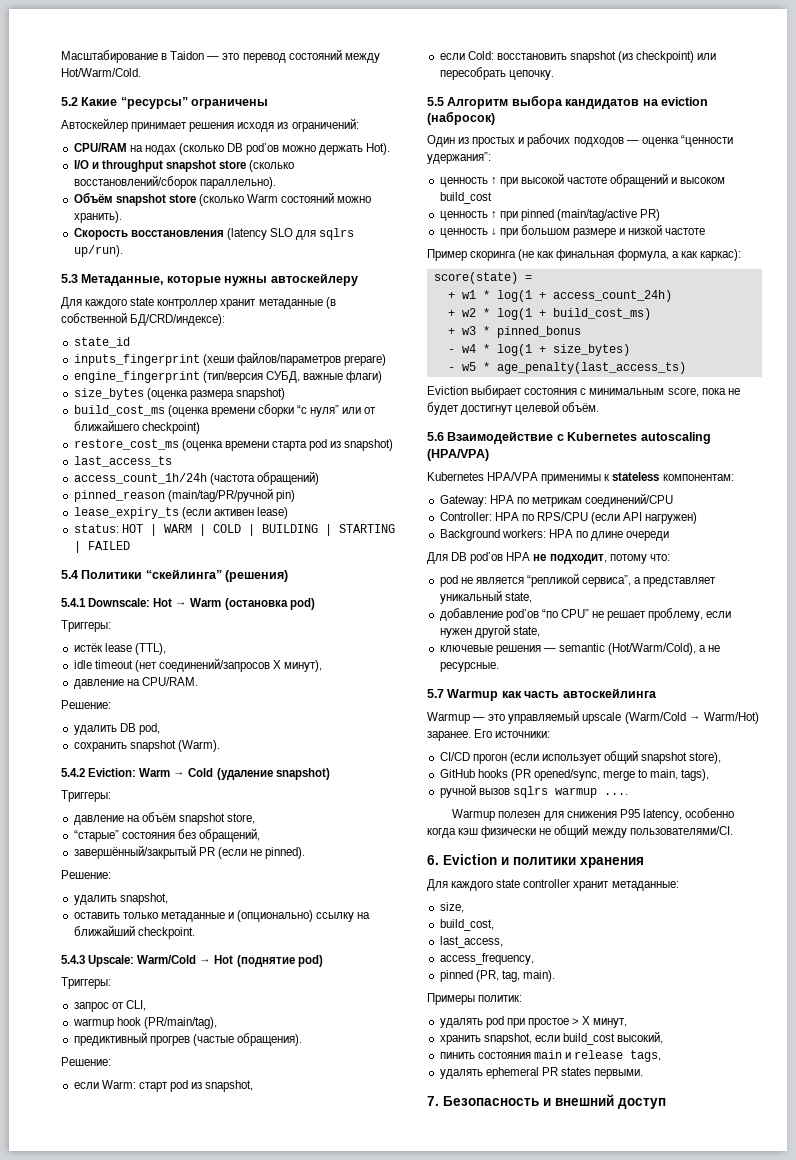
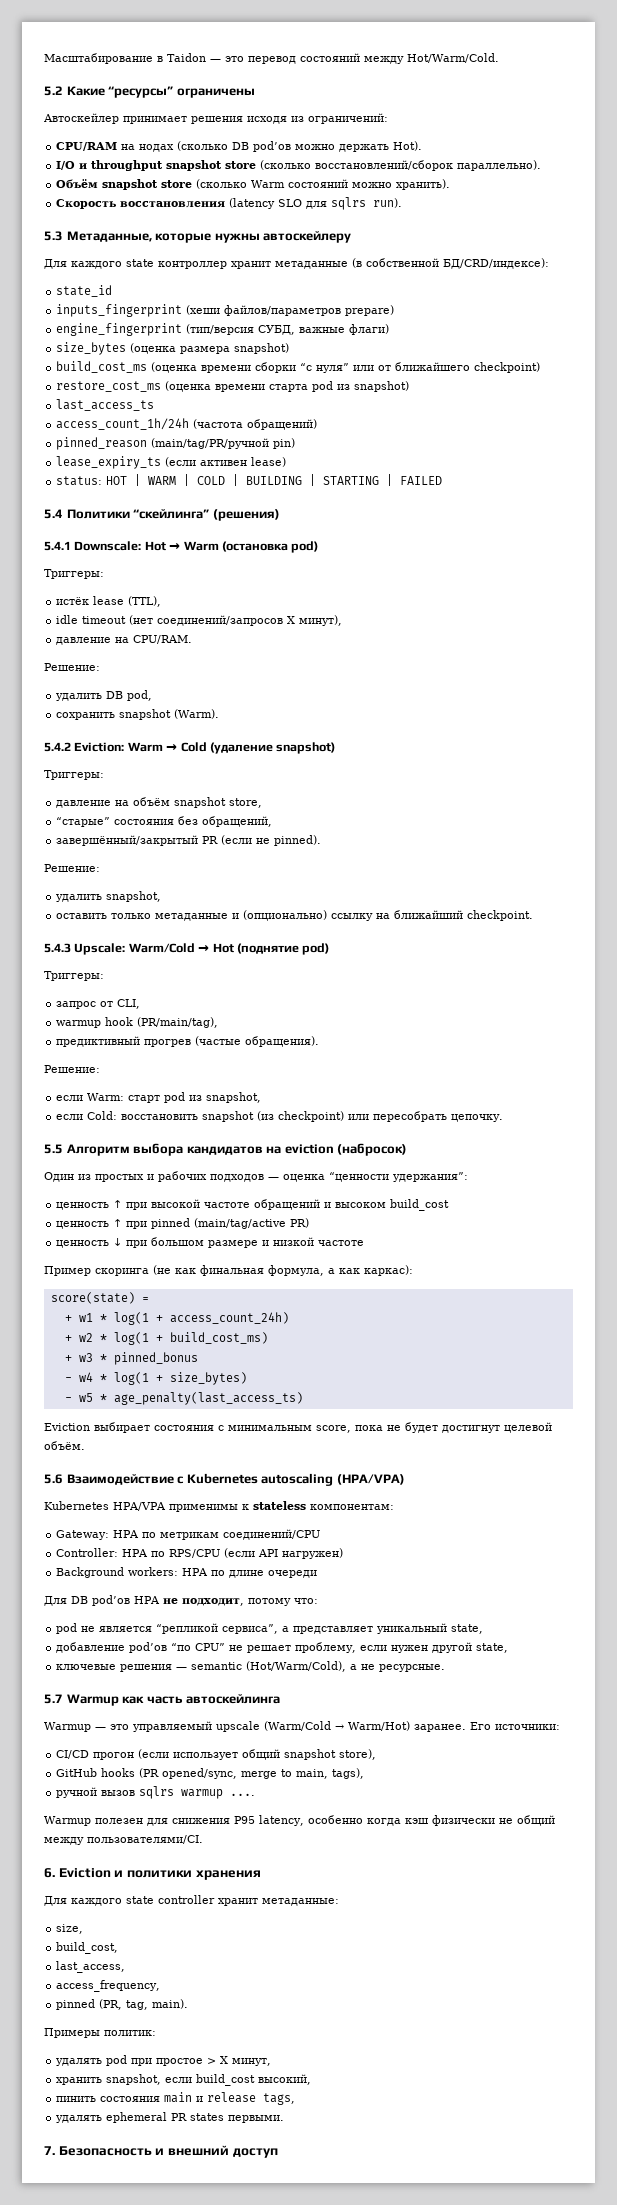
[73,245,123,257] up/run). -> [373,198,403,208] run).

